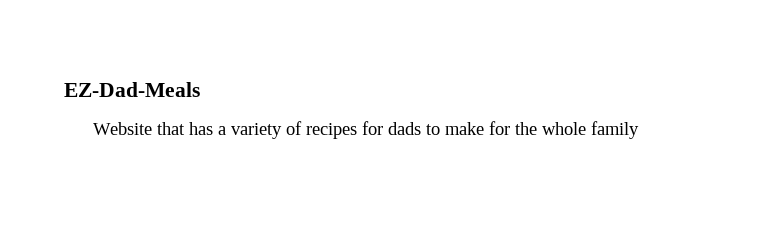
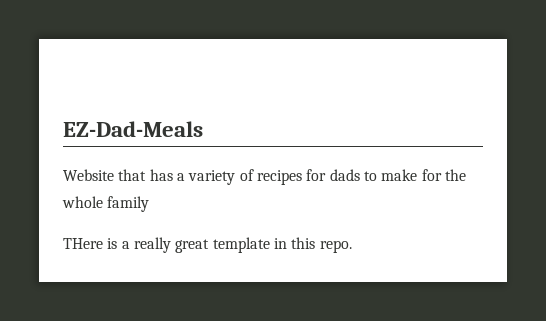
(640, 130) none -> [63,237,352,253] // THere is a really great template in this repo.

